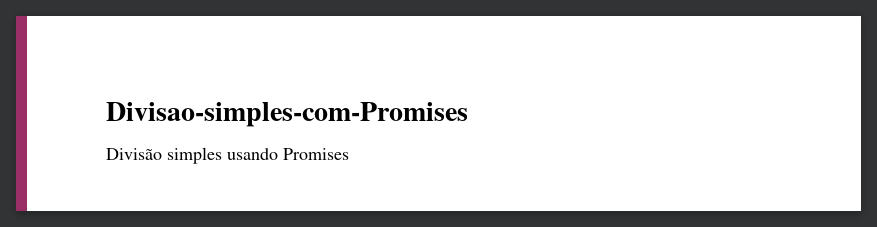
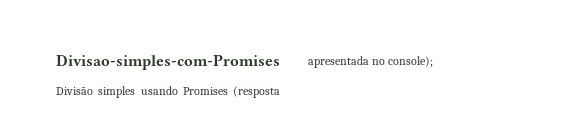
(349, 154) none -> [233,86,280,98] [308,56,434,68] (resposta apresentada no console);

